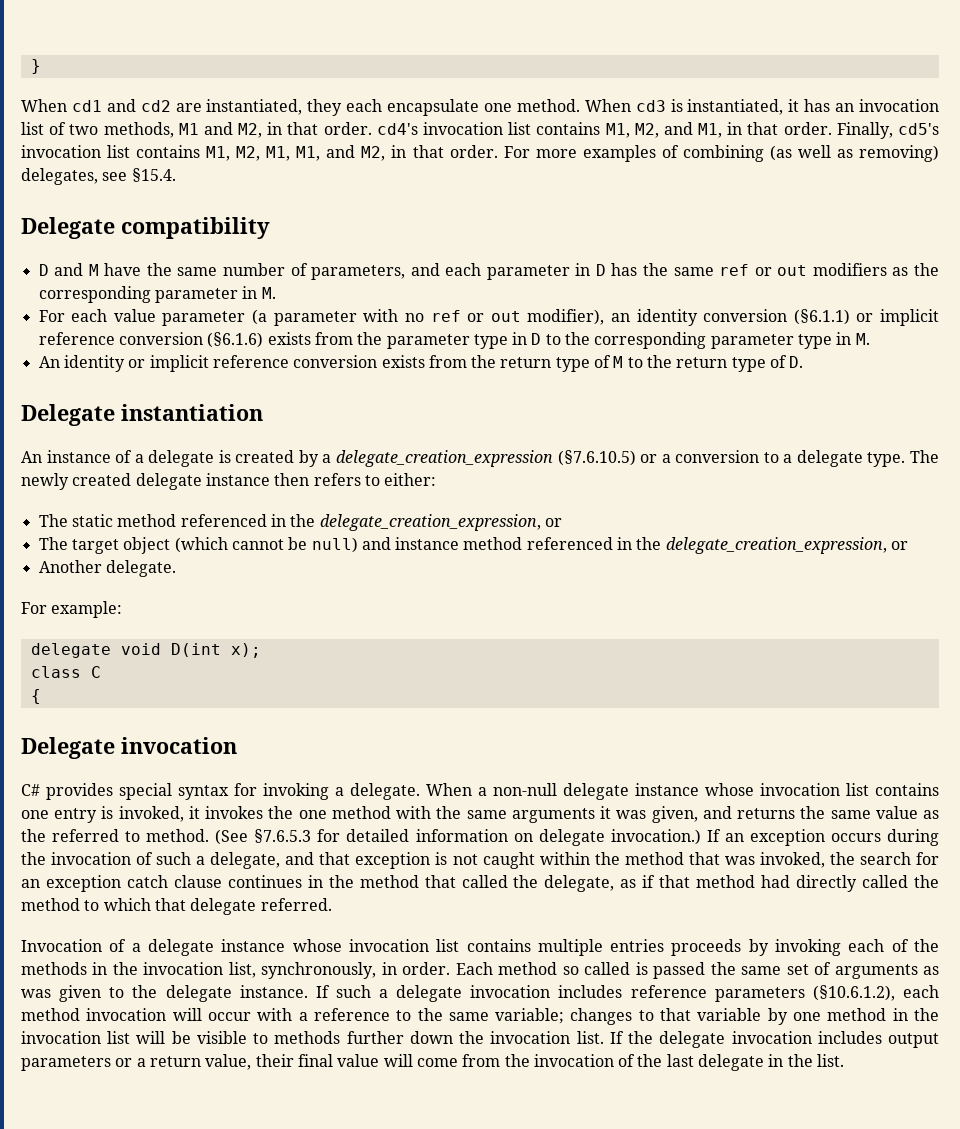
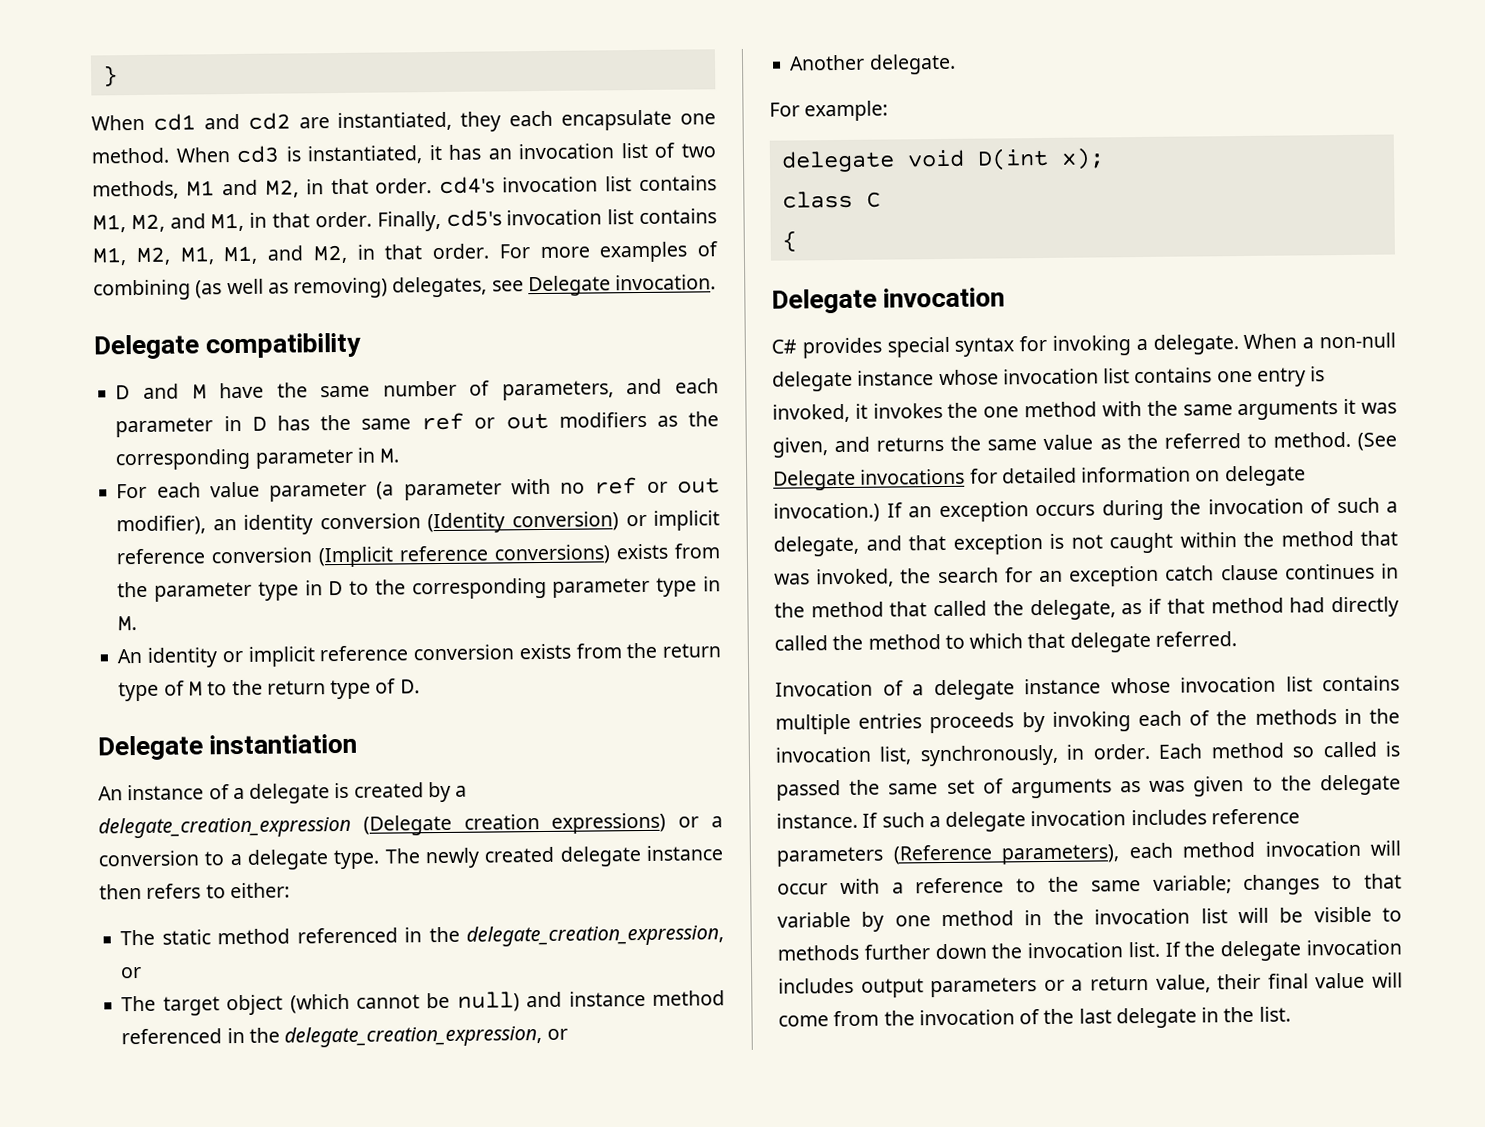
[131,168,176,182] §15.4. -> [527,274,717,297] Delegate invocation.
[793,309,940,326] [38,332,264,348] (§6.1.1) or implicit reference conversion (§6.1.6) -> [427,510,720,534] [116,544,611,568] (Identity conversion) or implicit reference conversion (Implicit reference conversions)
[557,450,636,466] (§7.6.10.5) -> [362,812,667,836] (Delegate creation expressions)
[254,829,312,843] §7.6.5.3 -> [773,468,966,491] Delegate invocations
[812,985,895,1001] (§10.6.1.2), -> [892,844,1120,865] (Reference parameters),

